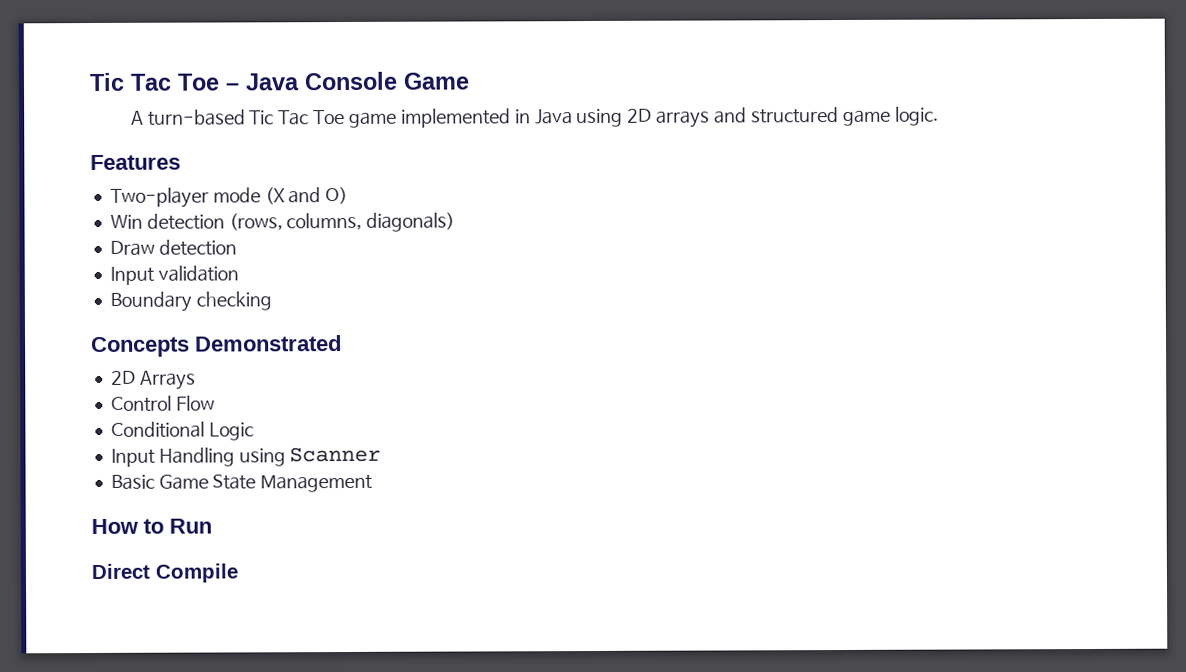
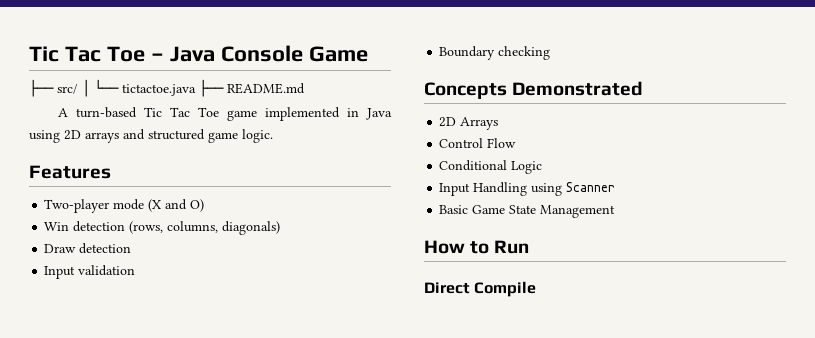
(470, 81) none -> [29,79,305,97] // ├── src/ │ └── tictactoe.java ├── README.md

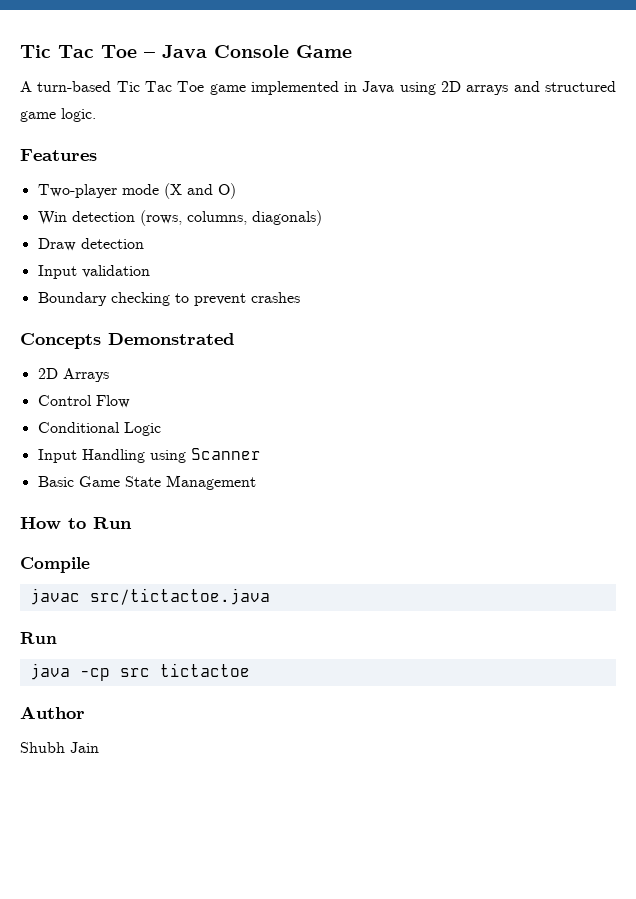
[29,79,305,97] // ├── src/ │ └── tictactoe.java ├── README.md -> (352, 51) none
(551, 53) none -> [174,292,300,306] to prevent crashes
[424,282,470,294] Direct -> (132, 523) none
(537, 289) none -> [29,588,270,605] [20,632,57,644] [29,663,250,681] [20,706,85,719] [20,742,99,753] // javac src/tictactoe.java // Run // java -cp src tictactoe // Author // Shubh Jain

